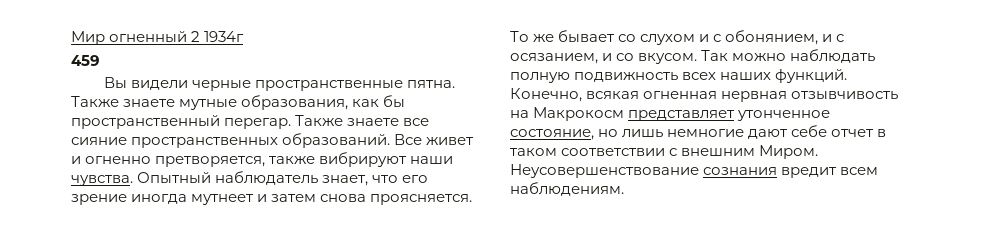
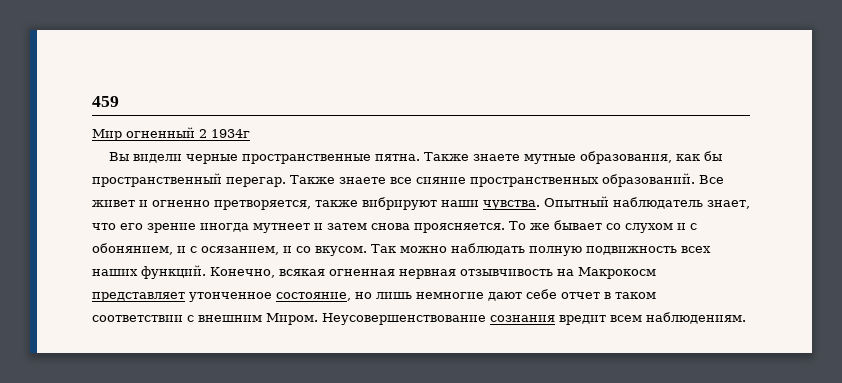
(71, 38) none -> [92,96,119,107] 459 //
[71,55,100,66] // 459 -> (250, 133) none

